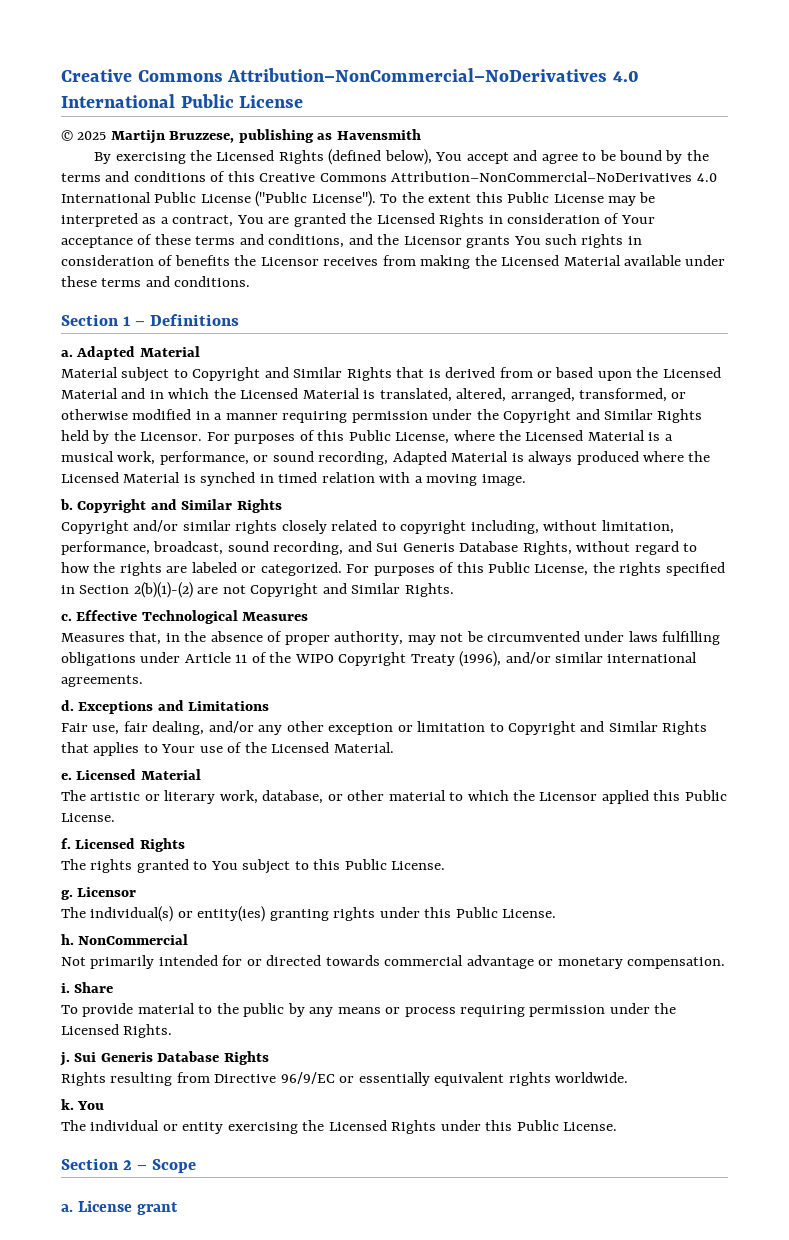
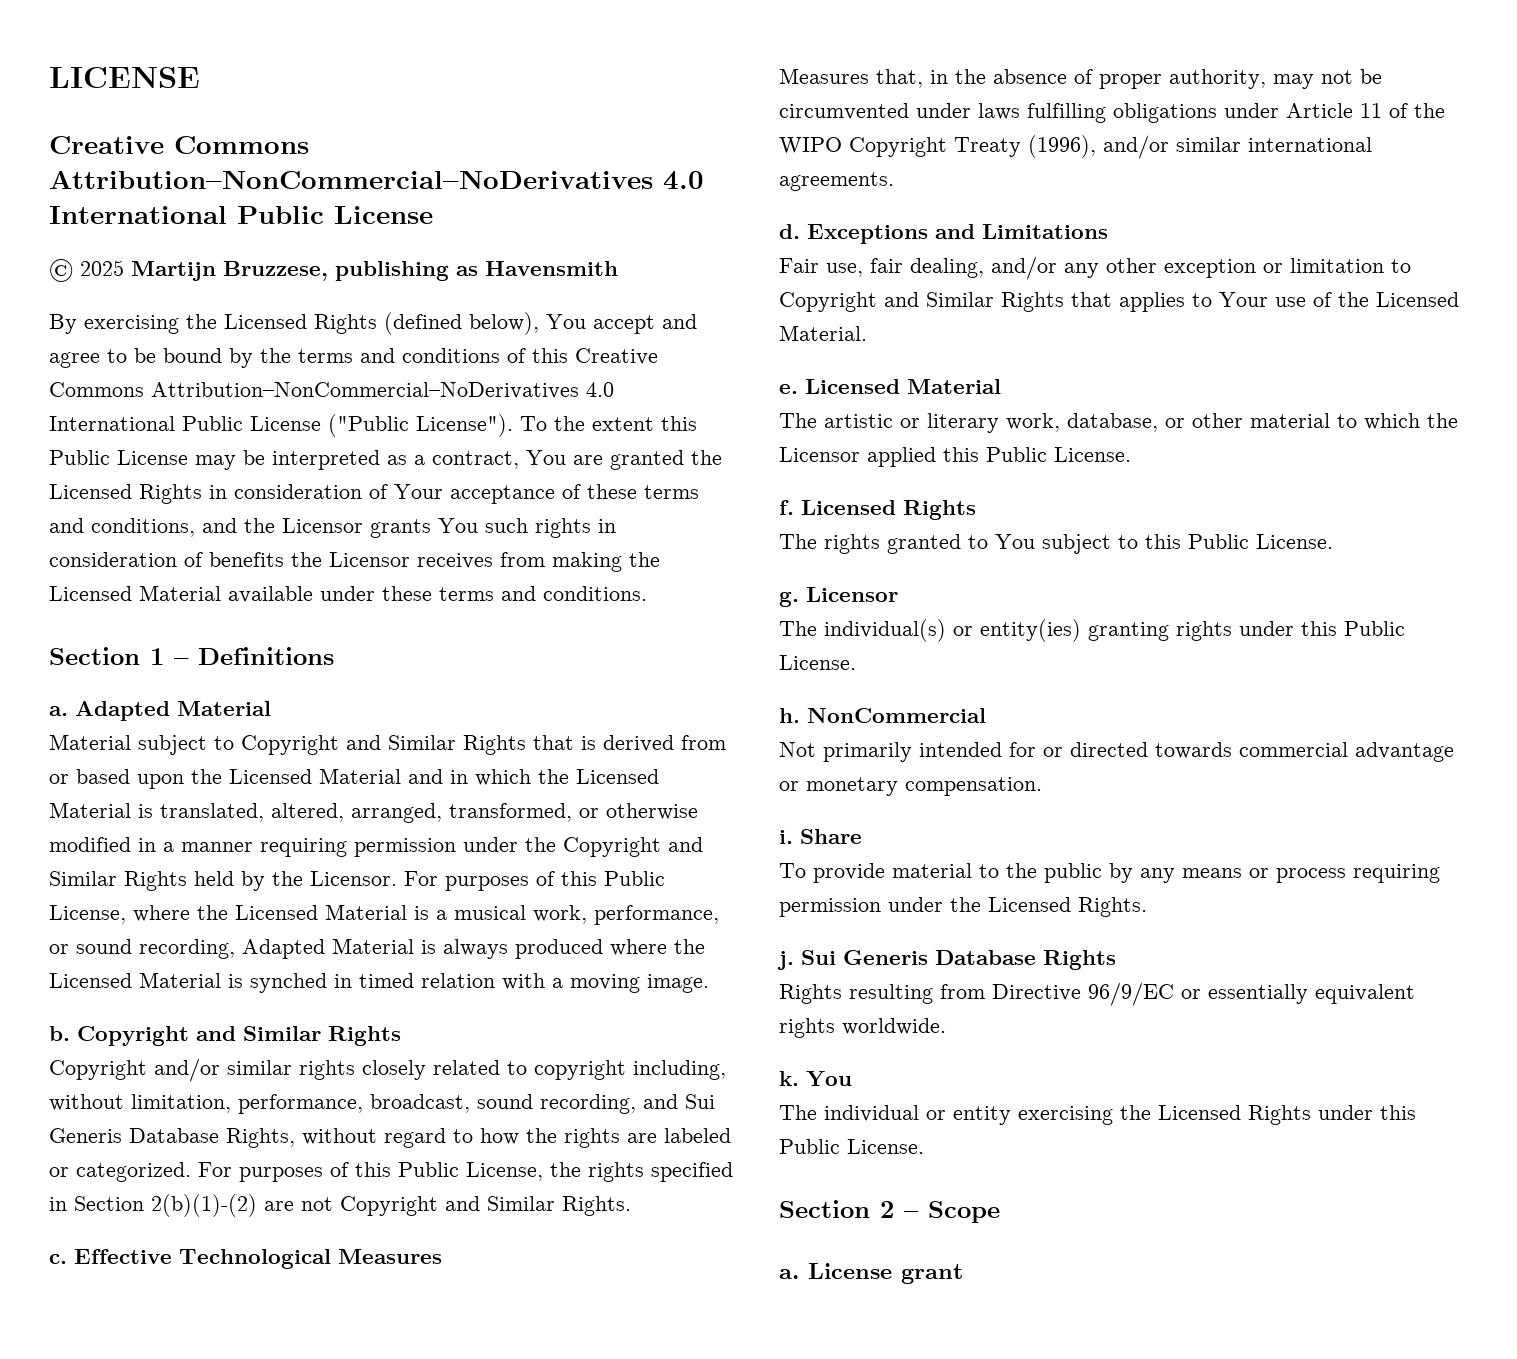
(61, 75) none -> [49,67,200,88] LICENSE //

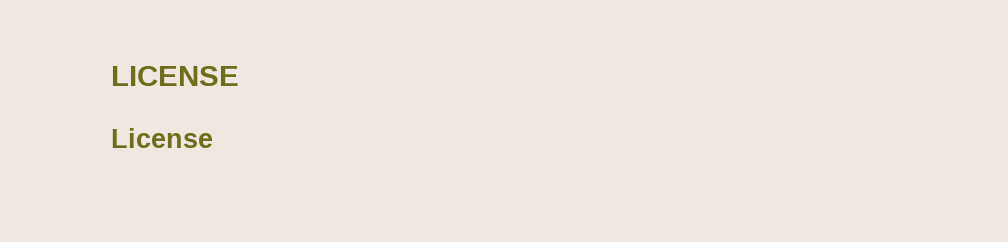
[49,136,309,154] [49,170,704,190] [49,206,433,224] [49,259,618,282] [49,312,697,335] [49,348,658,368] [49,382,614,399] [49,414,697,437] [49,450,722,470] [49,484,699,504] [49,518,616,538] [49,552,660,572] [49,585,647,603] [49,647,334,665] [49,701,271,721] [49,734,726,755] [49,768,659,789] [49,802,698,823] [49,837,703,857] [49,871,665,891] [49,904,719,925] [49,938,705,959] [49,972,709,993] [49,1026,401,1046] [49,1058,726,1082] [49,1094,715,1114] [49,1128,731,1148] [49,1162,733,1182] [49,1194,631,1217] [49,1249,442,1269] [779,68,1382,89] [779,103,1445,123] [779,135,1372,159] [779,172,894,191] [779,224,1108,244] [779,256,1411,280] [779,292,1459,312] [779,325,867,341] [779,379,1001,394] [779,413,1458,433] [779,447,1131,467] [779,500,976,520] [779,534,1333,554] [779,587,898,607] [779,619,1405,642] [779,655,856,670] [779,708,986,723] [779,742,1454,762] [779,777,1042,796] [779,829,862,844] [779,863,1440,883] [779,897,1147,917] [777,950,1116,970] [779,982,1415,1006] [779,1018,946,1038] [779,1071,852,1087] [779,1105,1416,1125] [779,1139,924,1154] [779,1200,1000,1223] [779,1263,963,1284] Creative Commons Attribution–NonCommercial–NoDerivatives 4.0 International Public License // © 2025 Martijn Bruzzese, publishing as Havensmith // By exercising the Licensed Rights (defined below), You accept and agree to be bound by the terms and conditions of this Creative Commons Attribution–NonCommercial–NoDerivatives 4.0 International Public License ("Public License"). To the extent this Public License may be interpreted as a contract, You are granted the Licensed Rights in consideration of Your acceptance of these terms and conditions, and the Licensor grants You such rights in consideration of benefits the Licensor receives from making the Licensed Material available under these terms and conditions. // Section 1 – Definitions // a. Adapted Material // Material subject to Copyright and Similar Rights that is derived from or based upon the Licensed Material and in which the Licensed Material is translated, altered, arranged, transformed, or otherwise modified in a manner requiring permission under the Copyright and Similar Rights held by the Licensor. For purposes of this Public License, where the Licensed Material is a musical work, performance, or sound recording, Adapted Material is always produced where the Licensed Material is synched in timed relation with a moving image. // b. Copyright and Similar Rights // Copyright and/or similar rights closely related to copyright including, without limitation, performance, broadcast, sound recording, and Sui Generis Database Rights, without regard to how the rights are labeled or categorized. For purposes of this Public License, the rights specified in Section 2(b)(1)-(2) are not Copyright and Similar Rights. // c. Effective Technological Measures // Measures that, in the absence of proper authority, may not be circumvented under laws fulfilling obligations under Article 11 of the WIPO Copyright Treaty (1996), and/or similar international agreements. // d. Exceptions and Limitations // Fair use, fair dealing, and/or any other exception or limitation to Copyright and Similar Rights that applies to Your use of the Licensed Material. // e. Licensed Material // The artistic or literary work, database, or other material to which the Licensor applied this Public License. // f. Licensed Rights // The rights granted to You subject to this Public License. // g. Licensor // The individual(s) or entity(ies) granting rights under this Public License. // h. NonCommercial // Not primarily intended for or directed towards commercial advantage or monetary compensation. // i. Share // To provide material to the public by any means or process requiring permission under the Licensed Rights. // j. Sui Generis Database Rights // Rights resulting from Directive 96/9/EC or essentially equivalent rights worldwide. // k. You // The individual or entity exercising the Licensed Rights under this Public License. // Section 2 – Scope // a. License grant -> [111,128,213,148] License

